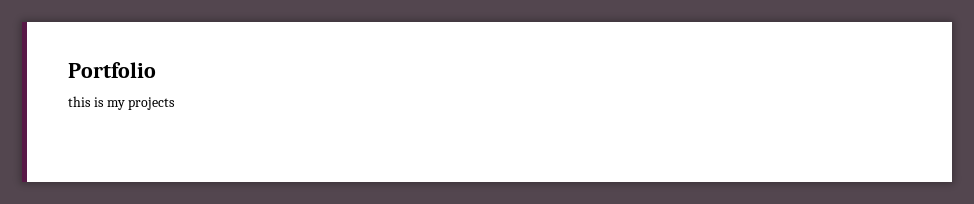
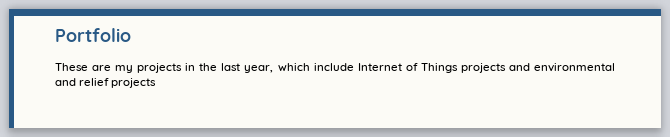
[68,96,125,110] this is my -> [55,63,615,73] [55,78,110,86] These are my projects in the last year, which include Internet of Things projects and environmental and relief

